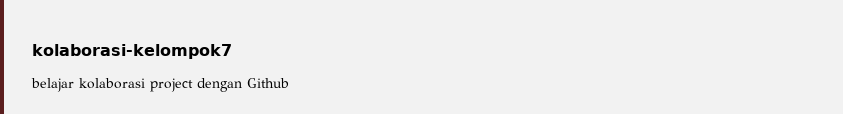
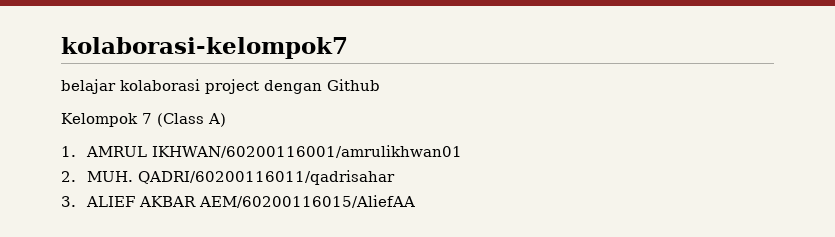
(289, 83) none -> [61,113,226,127] [61,145,462,158] [61,170,395,185] [61,195,415,208] // Kelompok 7 (Class A) // 1. AMRUL IKHWAN/60200116001/amrulikhwan01 // 2. MUH. QADRI/60200116011/qadrisahar // 3. ALIEF AKBAR AEM/60200116015/AliefAA

